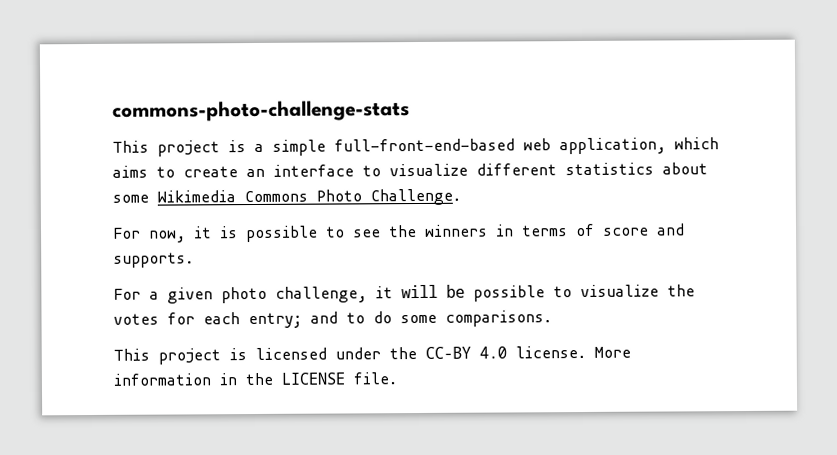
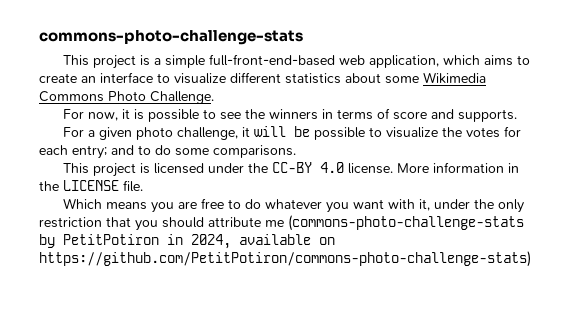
(397, 378) none -> [63,198,525,213] [39,215,524,231] [39,234,335,249] [39,251,531,267] // Which means you are free to do whatever you want with it, under the only restriction that you should attribute me (commons-photo-challenge-stats by PetitPotiron in 2024, available on https://github.com/PetitPotiron/commons-photo-challenge-stats)

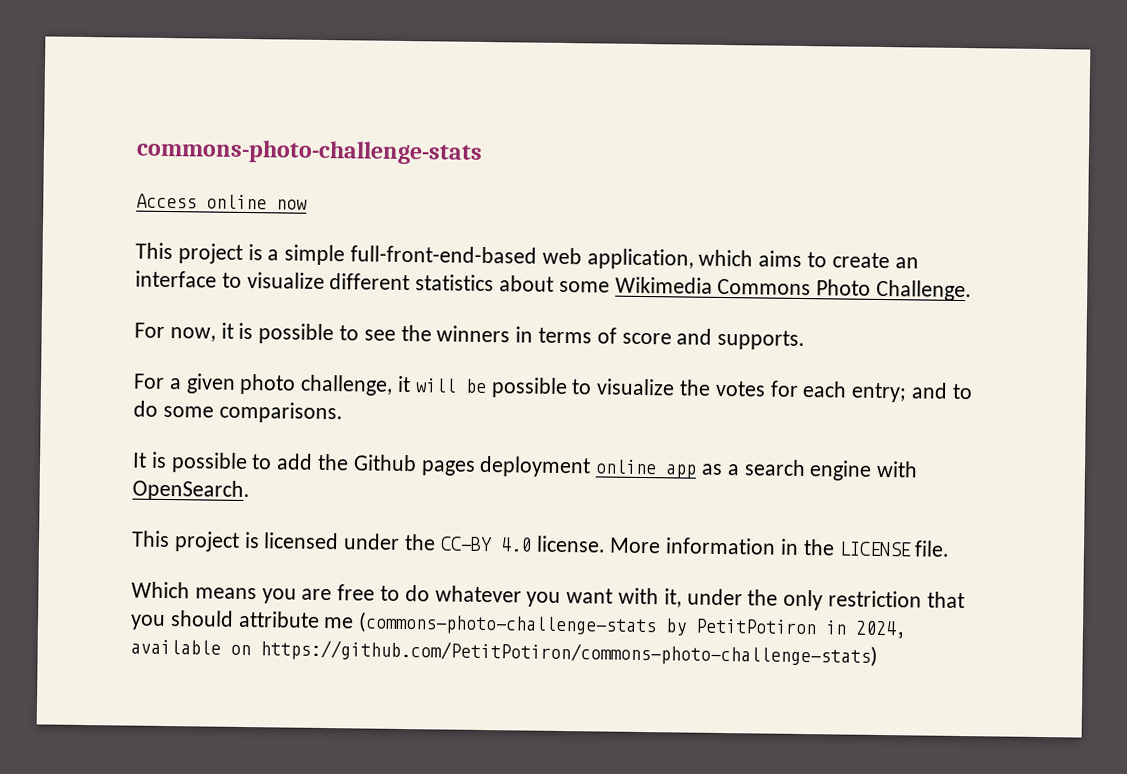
(303, 37) none -> [136,193,308,210] // Access online now
(296, 151) none -> [132,451,919,481] [132,479,250,502] // It is possible to add the Github pages deployment online app as a search engine with OpenSearch.

